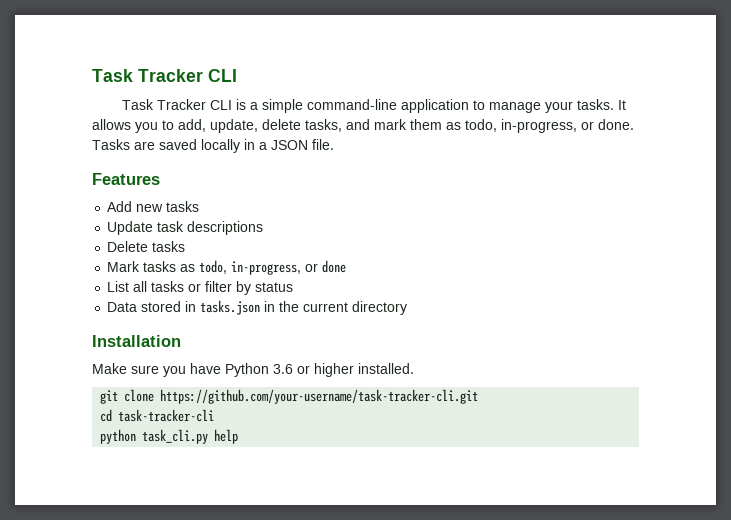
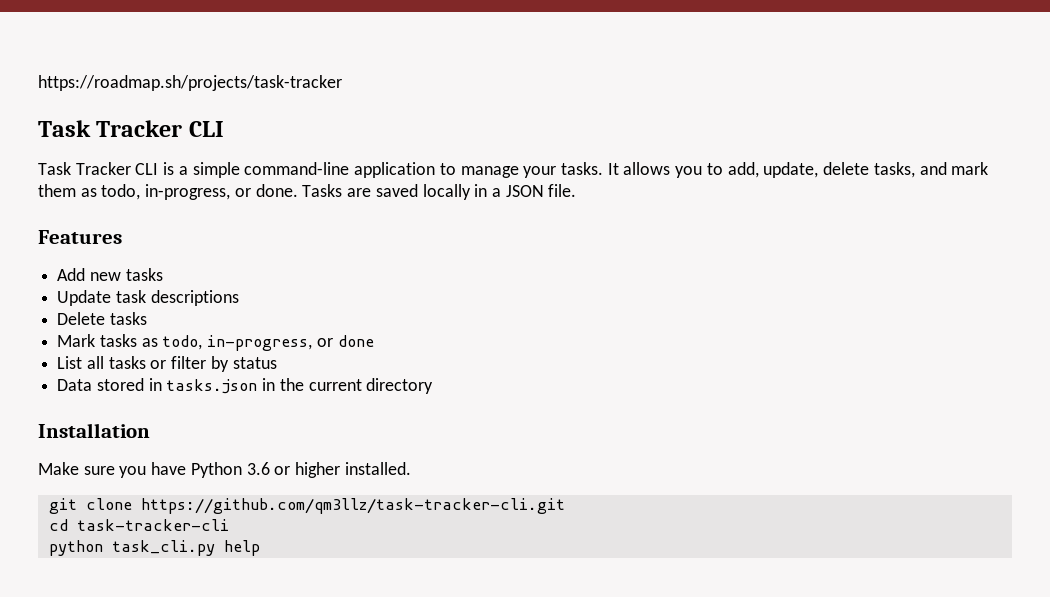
(92, 75) none -> [38,75,342,91] https://roadmap.sh/projects/task-tracker //
[160,389,479,404] https://github.com/your-username/task-tracker-cli.git -> [140,498,565,514] https://github.com/qm3llz/task-tracker-cli.git

